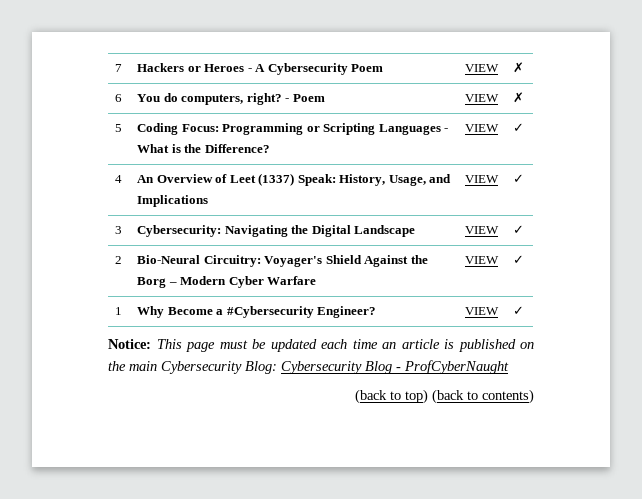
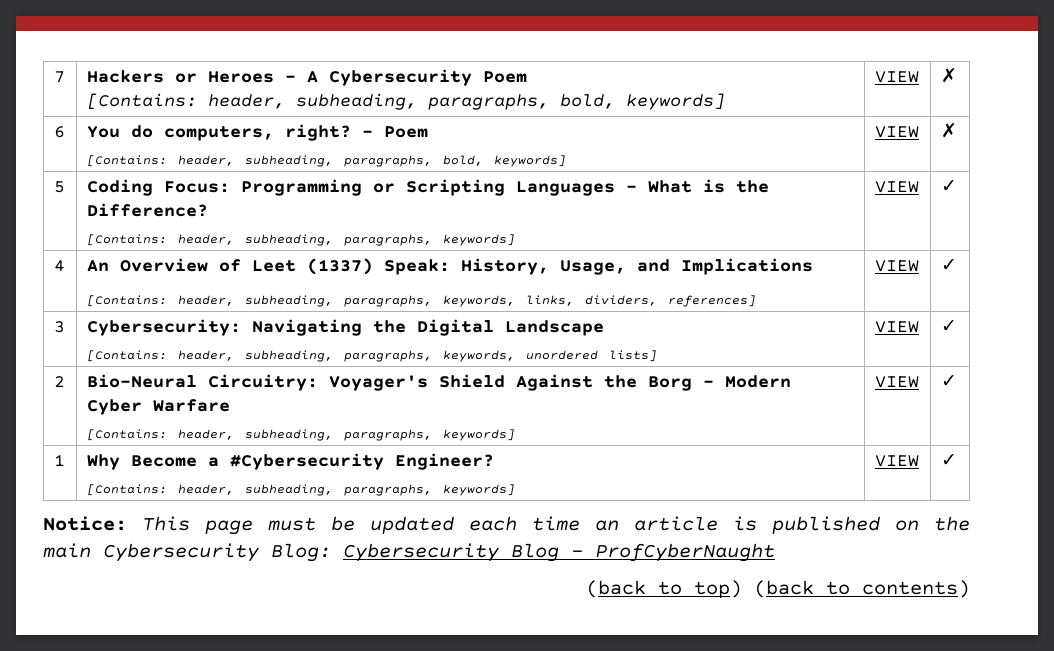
(384, 68) none -> [86,93,725,110] // [Contains: header, subheading, paragraphs, bold, keywords]
(325, 98) none -> [86,155,566,167] // [Contains: header, subheading, paragraphs, bold, keywords]
(270, 148) none -> [86,234,515,246] // [Contains: header, subheading, paragraphs, keywords]
(209, 201) none -> [86,295,756,307] // [Contains: header, subheading, paragraphs, keywords, links, dividers, references]
(416, 231) none -> [86,350,657,362] // [Contains: header, subheading, paragraphs, keywords, unordered lists]
(317, 280) none -> [86,429,515,441] // [Contains: header, subheading, paragraphs, keywords]
(377, 312) none -> [86,484,515,496] // [Contains: header, subheading, paragraphs, keywords]

